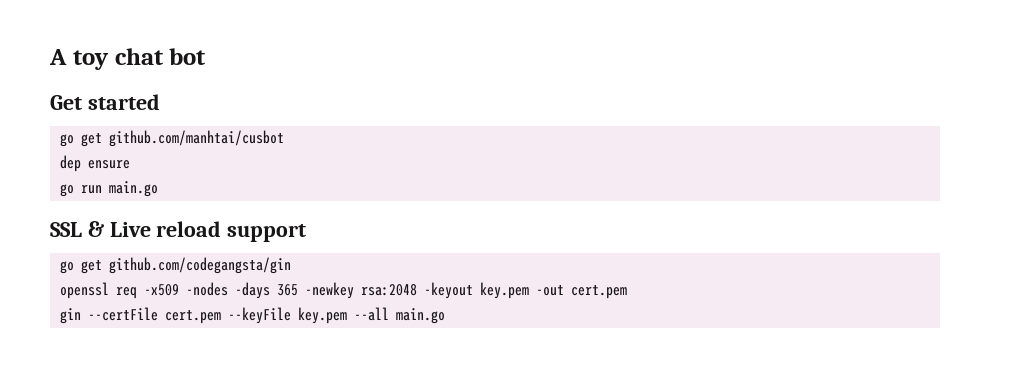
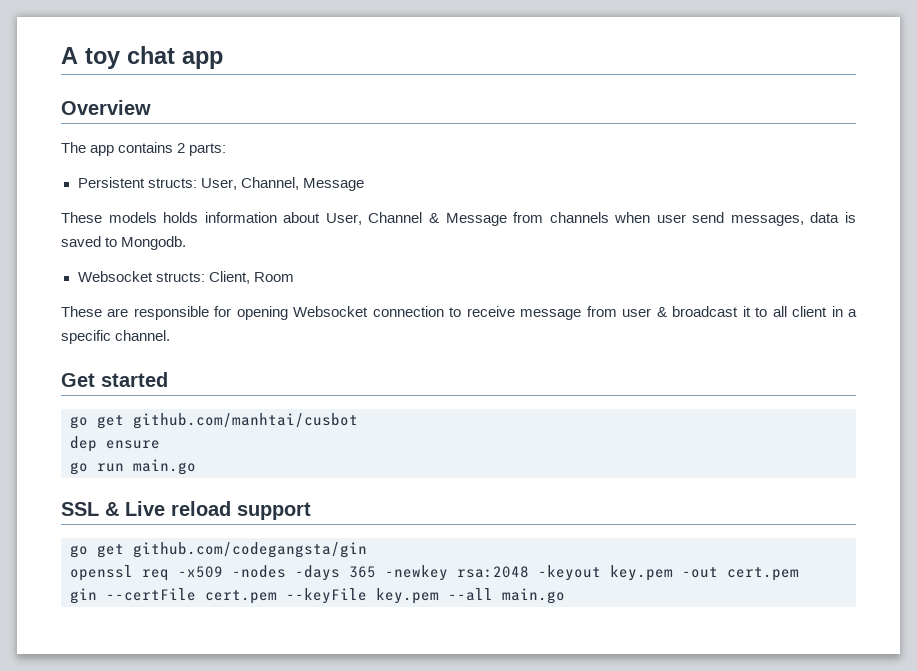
[169,48,207,65] bot -> [182,51,223,69] [61,100,151,115] [61,142,227,156] [77,177,364,191] [61,212,856,226] [61,236,187,250] [77,271,294,284] [61,306,858,320] [61,330,171,344] app // Overview // The app contains 2 parts: // Persistent structs: User, Channel, Message // These models holds information about User, Channel & Message from channels when user send messages, data is saved to Mongodb. // Websocket structs: Client, Room // These are responsible for opening Websocket connection to receive message from user & broadcast it to all client in a specific channel.

